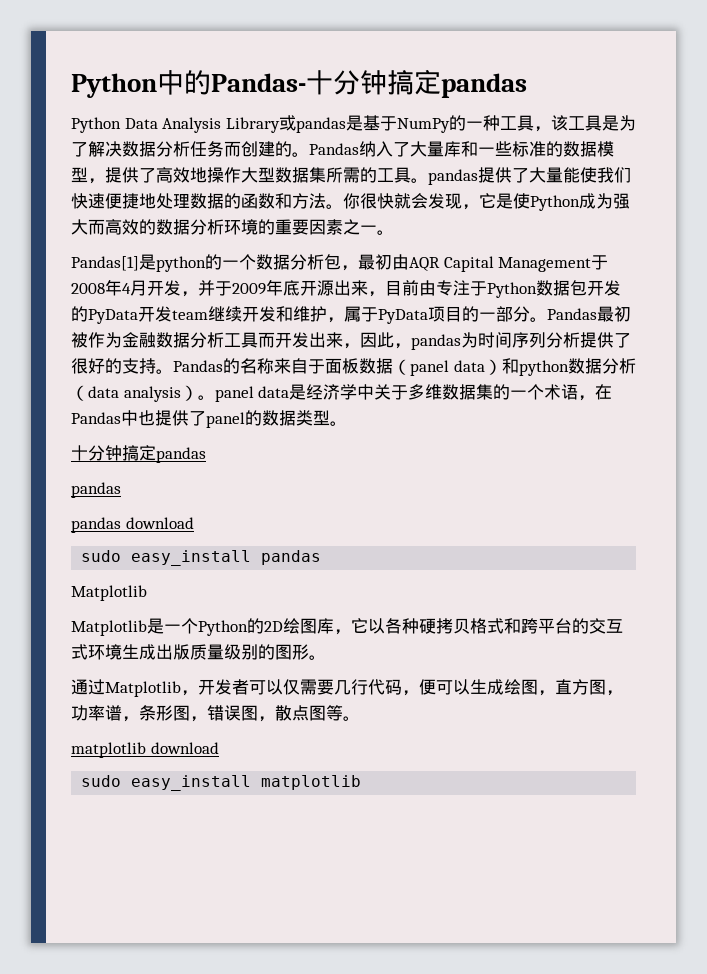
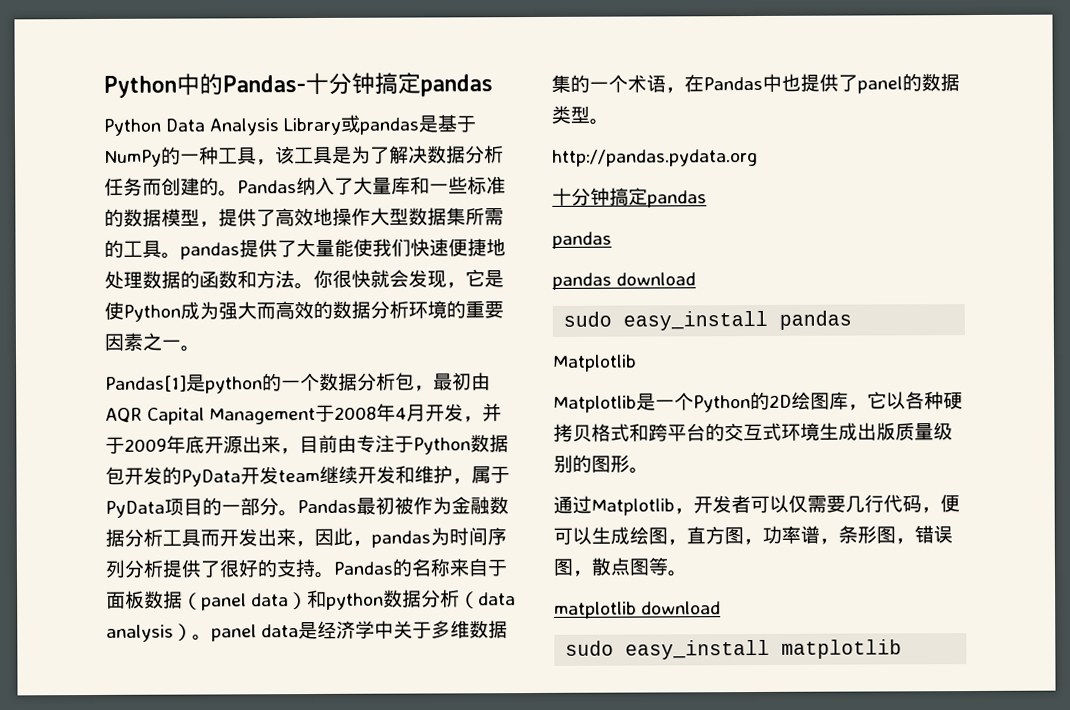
(347, 423) none -> [552,148,758,167] // http://pandas.pydata.org

